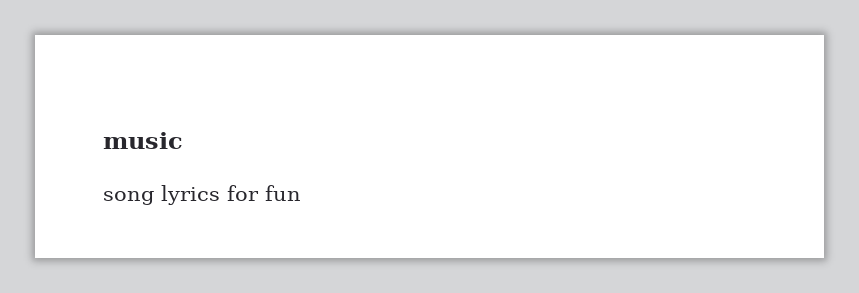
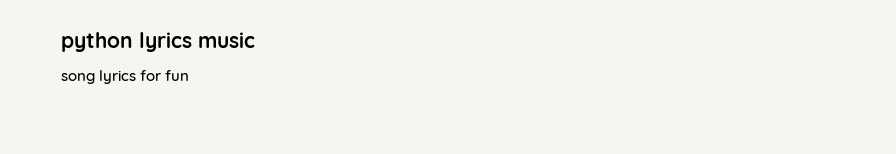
(103, 140) none -> [61,32,192,52] python lyrics

